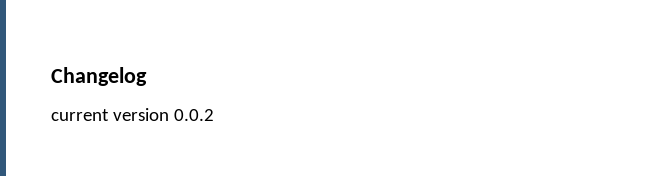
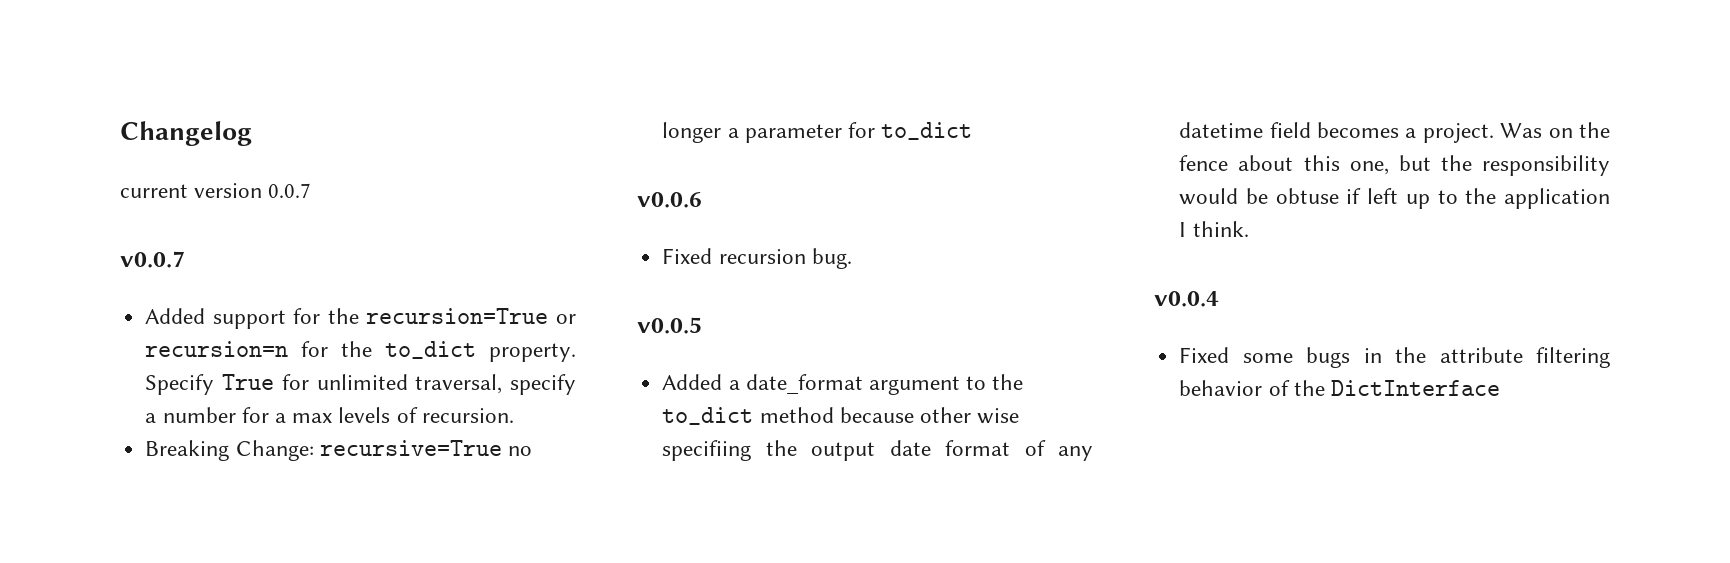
[173,109,214,121] 0.0.2 -> [268,183,312,198] [120,251,185,268] [145,308,576,329] [145,341,576,362] [145,374,576,395] [145,407,514,423] [145,440,532,461] [662,122,973,143] [637,192,702,208] [662,248,852,269] [637,317,702,334] [662,374,1024,395] [662,407,1020,425] [662,440,1093,461] [1179,122,1610,143] [1179,155,1610,176] [1179,188,1610,209] [1179,221,1249,237] [1154,291,1219,307] [1179,347,1610,368] [1179,380,1500,396] 0.0.7 // v0.0.7 // Added support for the recursion=True or recursion=n for the to_dict property. Specify True for unlimited traversal, specify a number for a max levels of recursion. // Breaking Change: recursive=True no longer a parameter for to_dict // v0.0.6 // Fixed recursion bug. // v0.0.5 // Added a date_format argument to the to_dict method because other wise specifiing the output date format of any datetime field becomes a project. Was on the fence about this one, but the responsibility would be obtuse if left up to the application I think. // v0.0.4 // Fixed some bugs in the attribute filtering behavior of the DictInterface

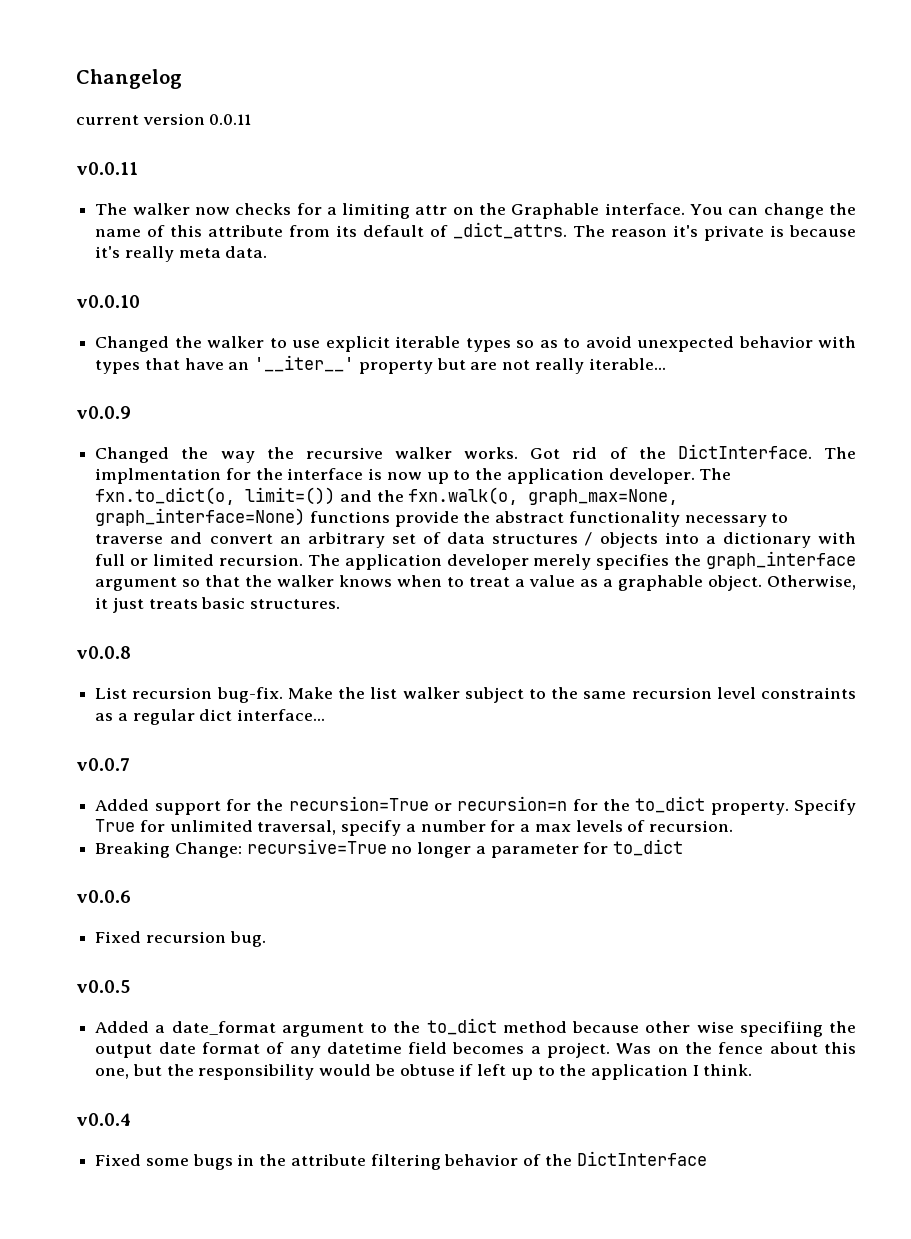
[268,183,312,198] 0.0.7 -> [209,114,252,125] [76,162,138,175] [95,203,857,219] [95,222,856,241] [95,246,268,262] [76,295,140,308] [95,336,856,352] [95,355,666,374] [76,406,131,419] [95,444,857,463] [95,468,732,484] [95,487,679,505] [95,508,789,527] [95,532,856,548] [95,551,856,570] [95,575,857,591] [95,597,341,613] [76,646,131,659] [95,687,856,703] [95,709,326,725] 0.0.11 // v0.0.11 // The walker now checks for a limiting attr on the Graphable interface. You can change the name of this attribute from its default of _dict_attrs. The reason it's private is because it's really meta data. // v0.0.10 // Changed the walker to use explicit iterable types so as to avoid unexpected behavior with types that have an '__iter__' property but are not really iterable... // v0.0.9 // Changed the way the recursive walker works. Got rid of the DictInterface. The implmentation for the interface is now up to the application developer. The fxn.to_dict(o, limit=()) and the fxn.walk(o, graph_max=None, graph_interface=None) functions provide the abstract functionality necessary to traverse and convert an arbitrary set of data structures / objects into a dictionary with full or limited recursion. The application developer merely specifies the graph_interface argument so that the walker knows when to treat a value as a graphable object. Otherwise, it just treats basic structures. // v0.0.8 // List recursion bug-fix. Make the list walker subject to the same recursion level constraints as a regular dict interface...

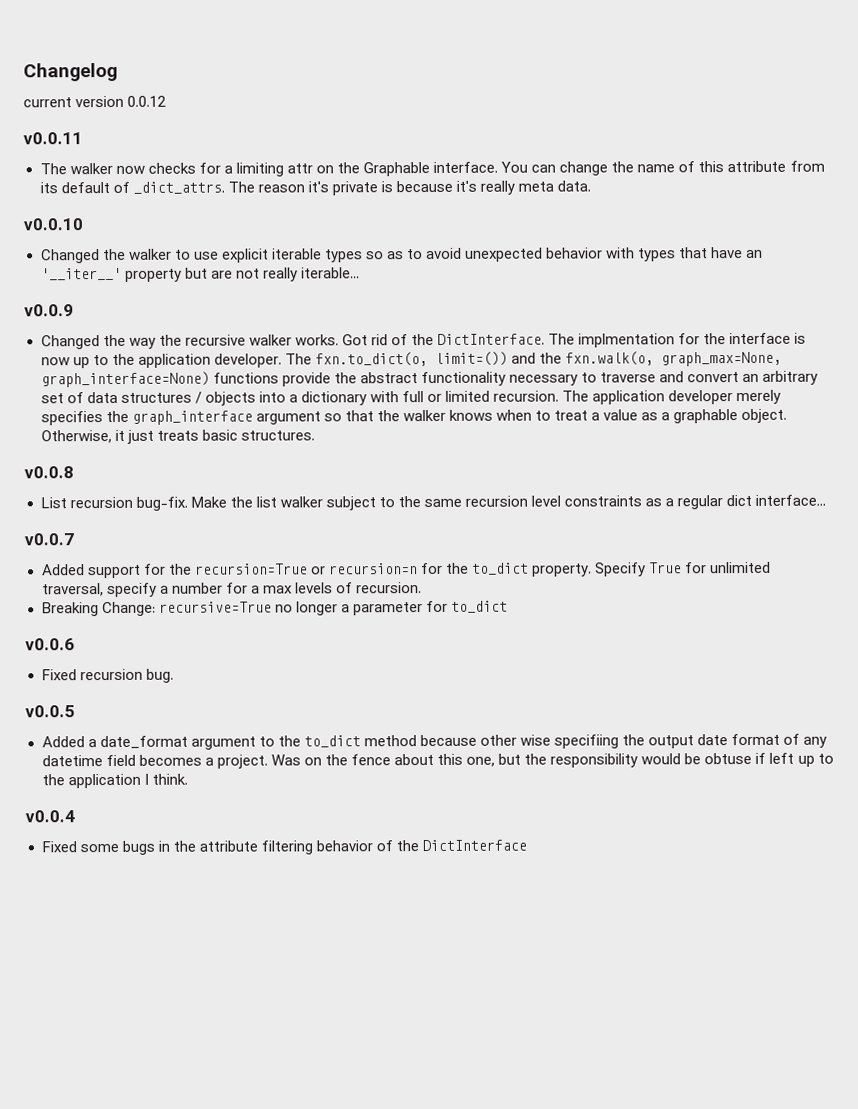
[209,114,252,125] 0.0.11 -> [127,95,167,107] 0.0.12

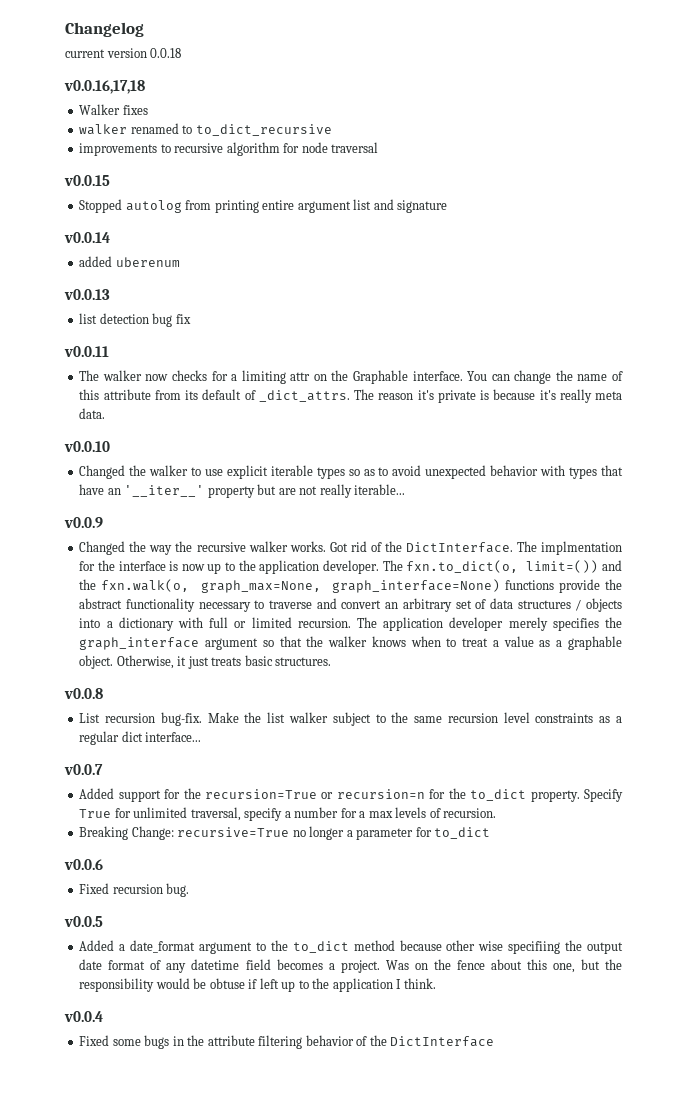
[127,95,167,107] 0.0.12 -> [150,48,182,58] [64,80,145,94] [79,104,148,115] [79,123,332,136] [79,142,379,156] [64,175,110,186] [79,199,448,213] [64,232,110,243] [79,256,180,267] [64,289,110,300] [79,313,191,327] 0.0.18 // v0.0.16,17,18 // Walker fixes // walker renamed to to_dict_recursive // improvements to recursive algorithm for node traversal // v0.0.15 // Stopped autolog from printing entire argument list and signature // v0.0.14 // added uberenum // v0.0.13 // list detection bug fix

